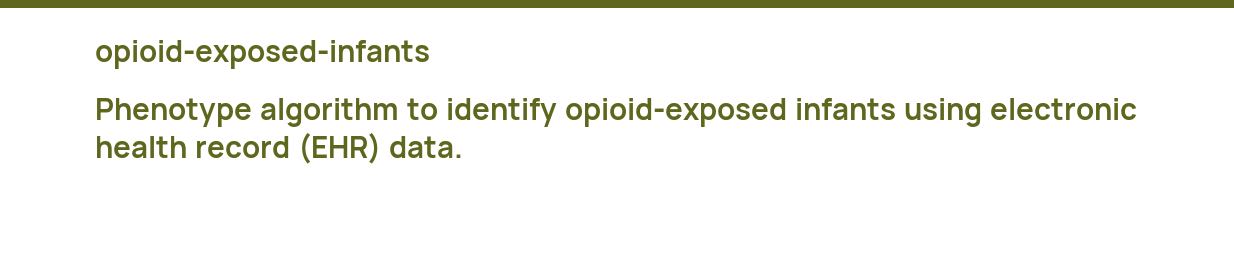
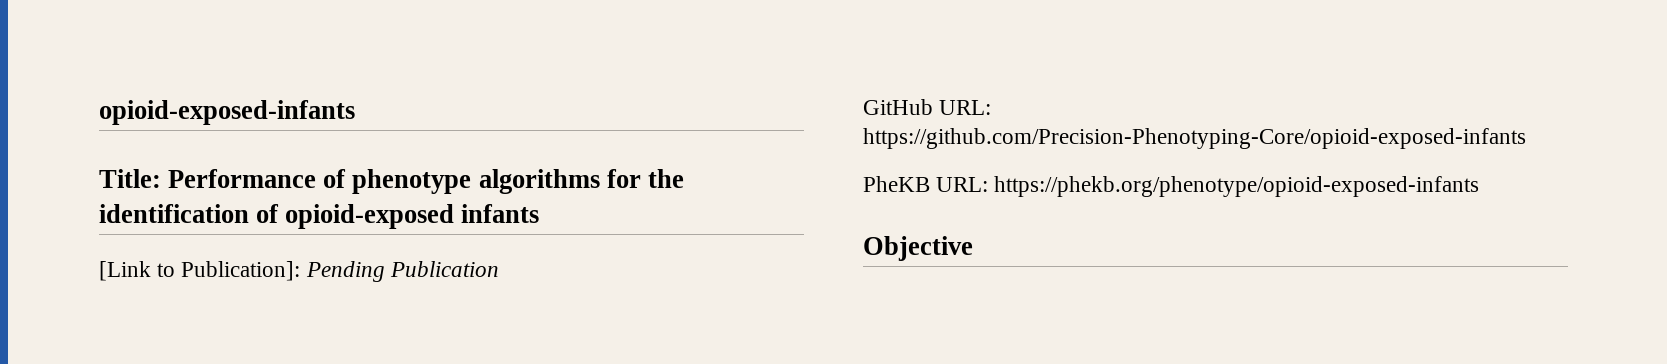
[95,98,1137,127] [95,132,463,164] Phenotype algorithm to identify opioid-exposed infants using electronic health record (EHR) data. -> [99,169,684,194] [99,204,540,229] [99,261,499,282] [863,99,992,115] [863,128,1526,149] [863,176,1480,197] [863,236,973,261] Title: Performance of phenotype algorithms for the identification of opioid-exposed infants // [Link to Publication]: Pending Publication // GitHub URL: https://github.com/Precision-Phenotyping-Core/opioid-exposed-infants // PheKB URL: https://phekb.org/phenotype/opioid-exposed-infants // Objective

